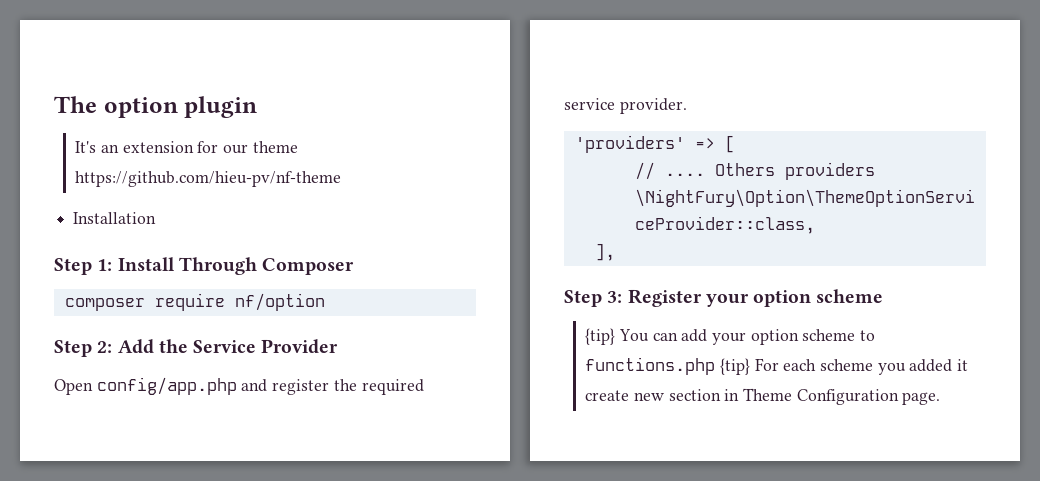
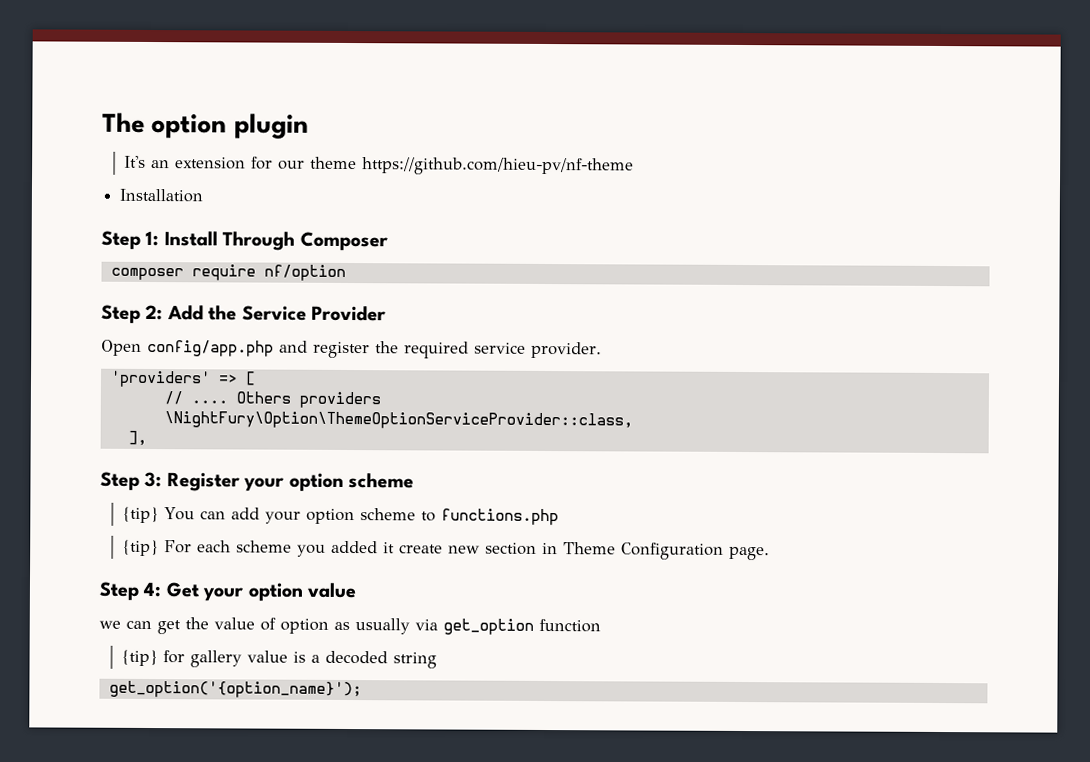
(716, 366) none -> (560, 517) //
(941, 398) none -> [99,581,356,602] [99,617,601,635] [121,649,438,669] [108,680,362,699] // Step 4: Get your option value // we can get the value of option as usually via get_option function // {tip} for gallery value is a decoded string // get_option('{option_name}');

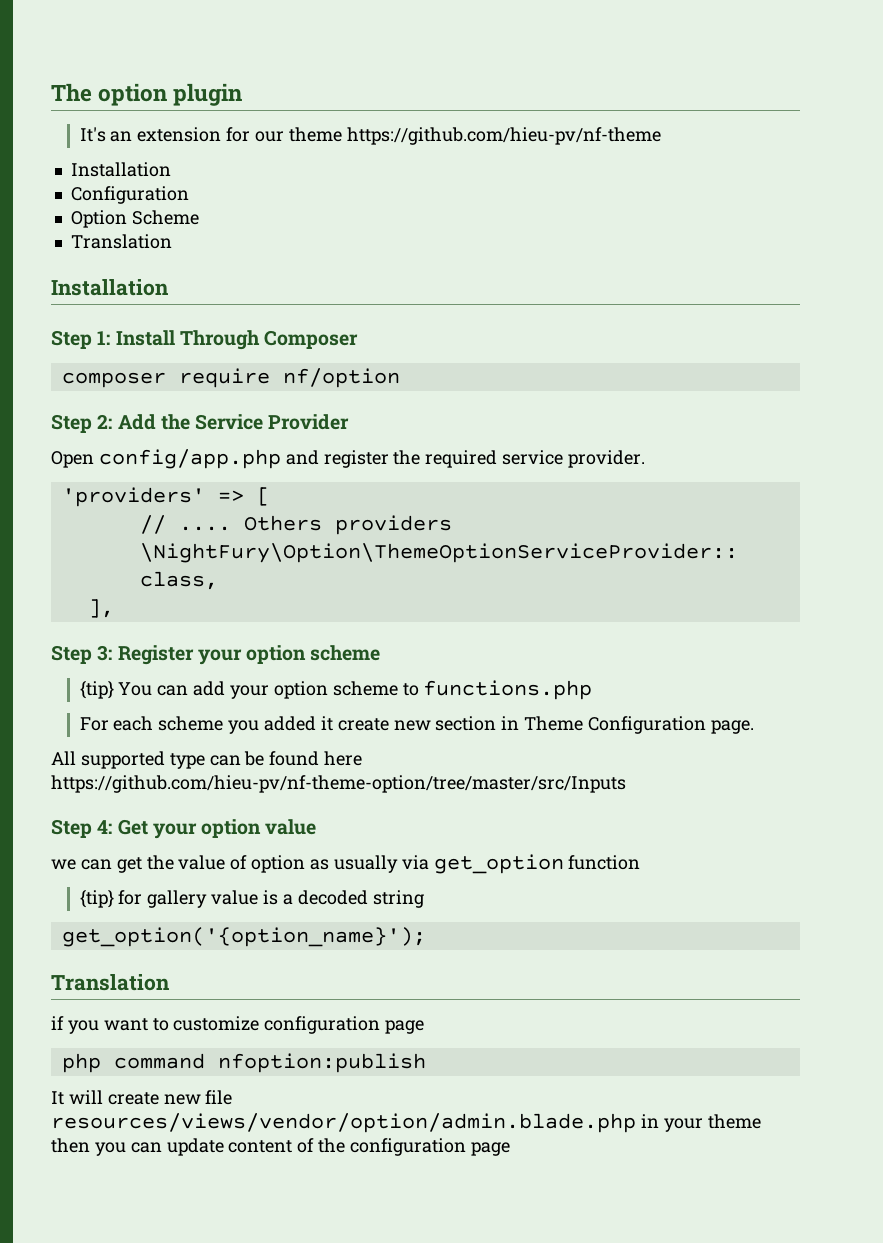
(204, 195) none -> [70,186,189,204] [70,210,199,228] [70,234,172,249] [51,279,169,296] // Configuration // Option Scheme // Translation // Installation
[122,539,160,557] {tip} -> (593, 690) none
(771, 553) none -> [51,751,363,769] [51,775,626,793] // All supported type can be found here https://github.com/hieu-pv/nf-theme-option/tree/master/src/Inputs
(362, 689) none -> [51,974,170,991] [51,1016,425,1034] [61,1053,426,1073] [51,1090,233,1105] [51,1113,761,1133] [51,1138,510,1156] // Translation // if you want to customize configuration page // php command nfoption:publish // It will create new file resources/views/vendor/option/admin.blade.php in your theme then you can update content of the configuration page

